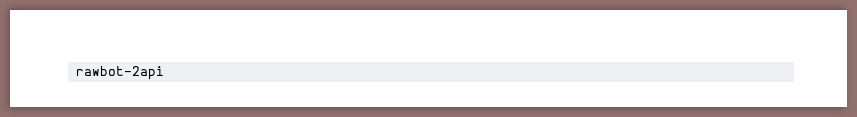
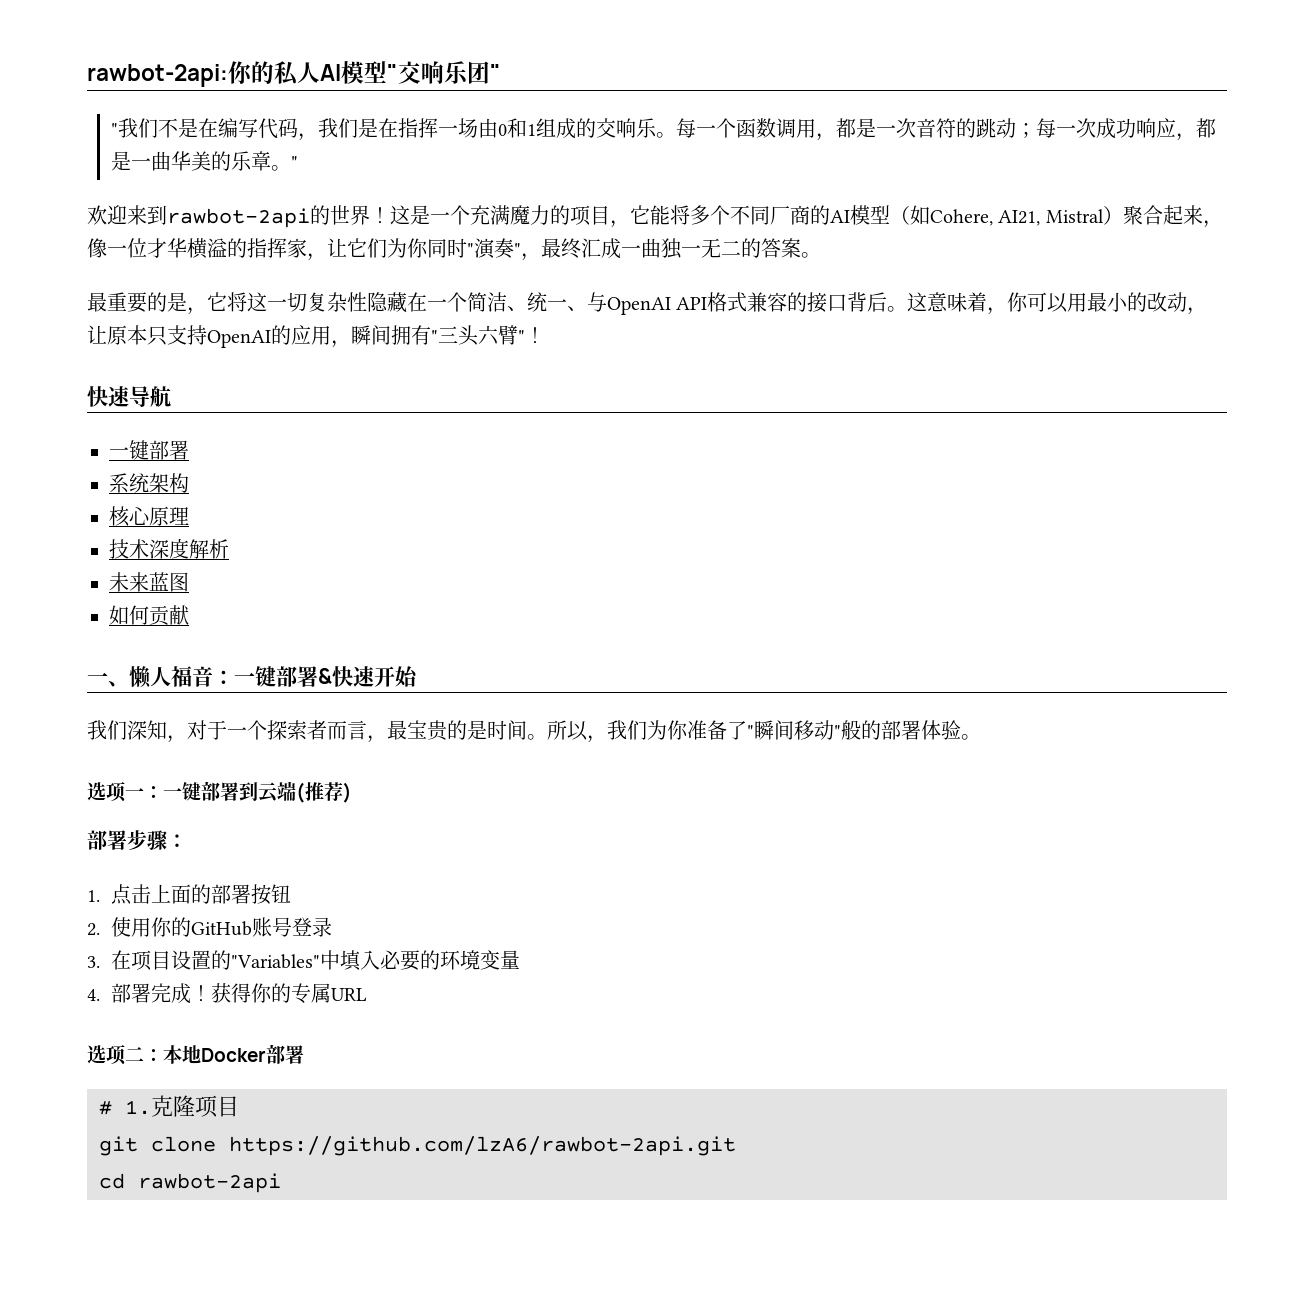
(76, 73) none -> [87,61,501,87] [110,118,1216,141] [110,151,298,171] [87,205,1223,228] [87,238,821,261] [87,292,1208,315] [87,325,545,348] [87,386,171,407] [109,440,189,460] [109,473,189,493] [109,506,189,527] [109,538,229,559] [109,572,189,592] [109,605,189,626] [87,666,418,688] [87,720,981,743] [87,781,352,803] [87,830,187,850] [87,884,291,905] [87,917,332,937] [87,950,520,971] [87,983,367,1004] [87,1044,304,1065] [99,1095,239,1118] [99,1136,736,1156] [99,1173,125,1189] rawbot-2api:你的私人AI模型"交响乐团" // "我们不是在编写代码，我们是在指挥一场由0和1组成的交响乐。每一个函数调用，都是一次音符的跳动；每一次成功响应，都是一曲华美的乐章。" // 欢迎来到rawbot-2api的世界！这是一个充满魔力的项目，它能将多个不同厂商的AI模型（如Cohere, AI21, Mistral）聚合起来，像一位才华横溢的指挥家，让它们为你同时"演奏"，最终汇成一曲独一无二的答案。 // 最重要的是，它将这一切复杂性隐藏在一个简洁、统一、与OpenAI API格式兼容的接口背后。这意味着，你可以用最小的改动，让原本只支持OpenAI的应用，瞬间拥有"三头六臂"！ // 快速导航 // 一键部署 // 系统架构 // 核心原理 // 技术深度解析 // 未来蓝图 // 如何贡献 // 一、懒人福音：一键部署&快速开始 // 我们深知，对于一个探索者而言，最宝贵的是时间。所以，我们为你准备了"瞬间移动"般的部署体验。 // 选项一：一键部署到云端(推荐) // 部署步骤： // 1.点击上面的部署按钮 // 2.使用你的GitHub账号登录 // 3.在项目设置的"Variables"中填入必要的环境变量 // 4.部署完成！获得你的专属URL // 选项二：本地Docker部署 // # 1.克隆项目 // git clone https://github.com/lzA6/rawbot-2api.git // cd

